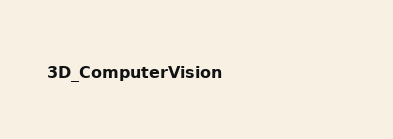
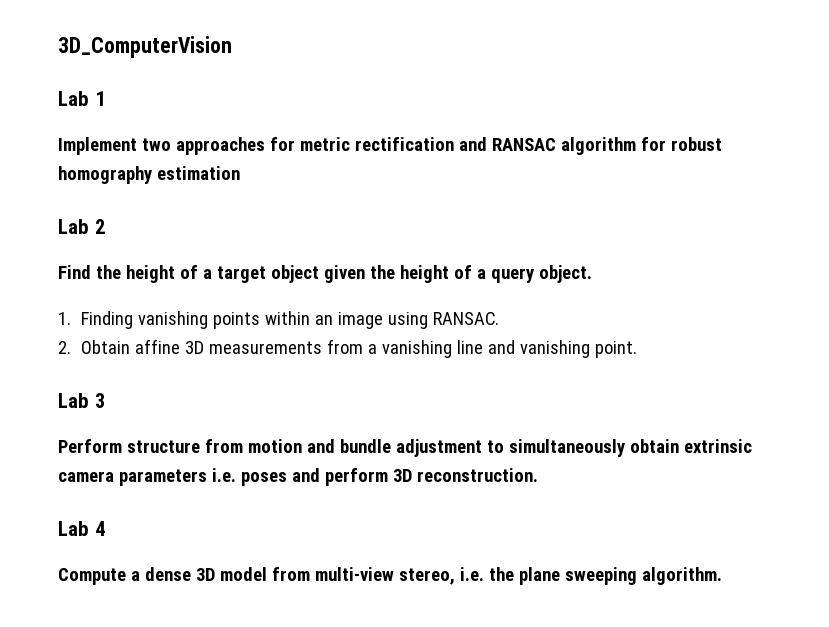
(222, 74) none -> [58,91,105,106] [58,137,722,155] [58,166,240,184] [58,219,105,234] [58,265,592,283] [58,311,500,329] [58,339,638,358] [58,393,105,408] [58,439,752,457] [58,468,538,486] [58,521,105,536] [58,567,722,585] // Lab 1 // Implement two approaches for metric rectification and RANSAC algorithm for robust homography estimation // Lab 2 // Find the height of a target object given the height of a query object. // 1. Finding vanishing points within an image using RANSAC. // 2. Obtain affine 3D measurements from a vanishing line and vanishing point. // Lab 3 // Perform structure from motion and bundle adjustment to simultaneously obtain extrinsic camera parameters i.e. poses and perform 3D reconstruction. // Lab 4 // Compute a dense 3D model from multi-view stereo, i.e. the plane sweeping algorithm.

